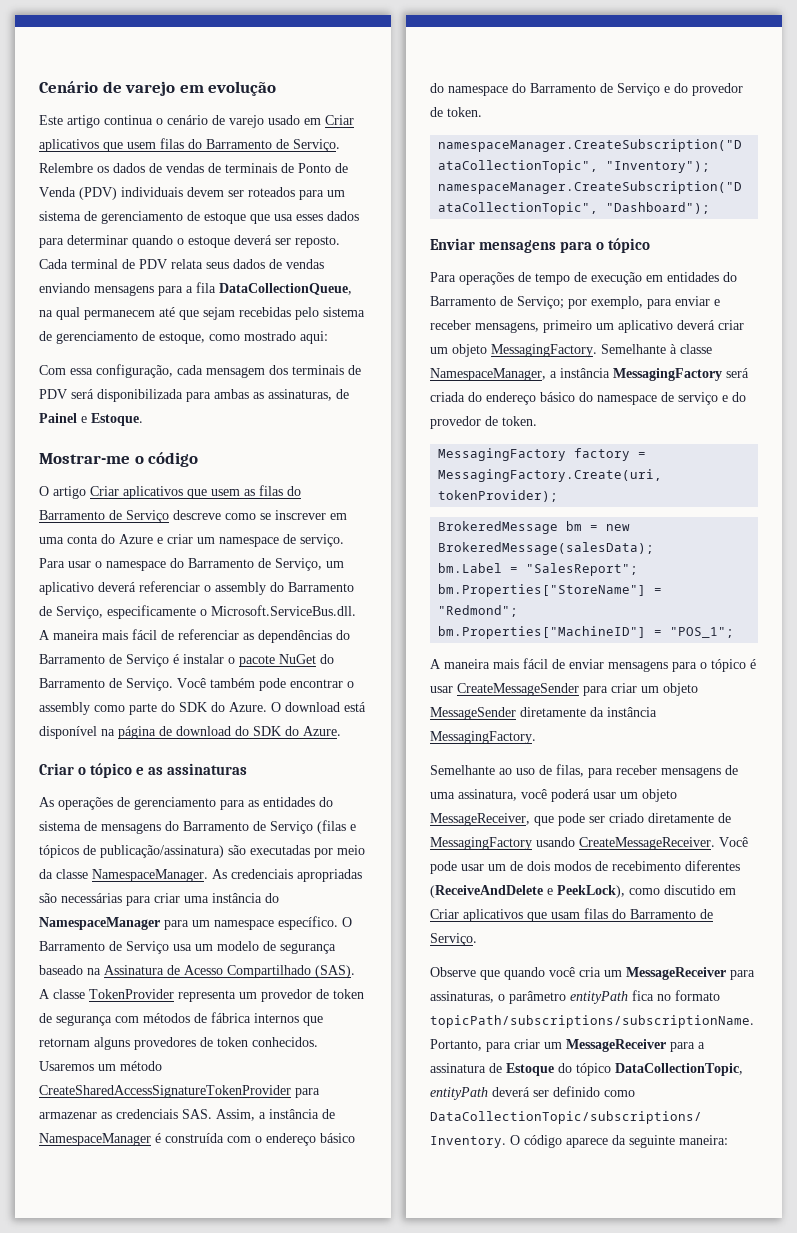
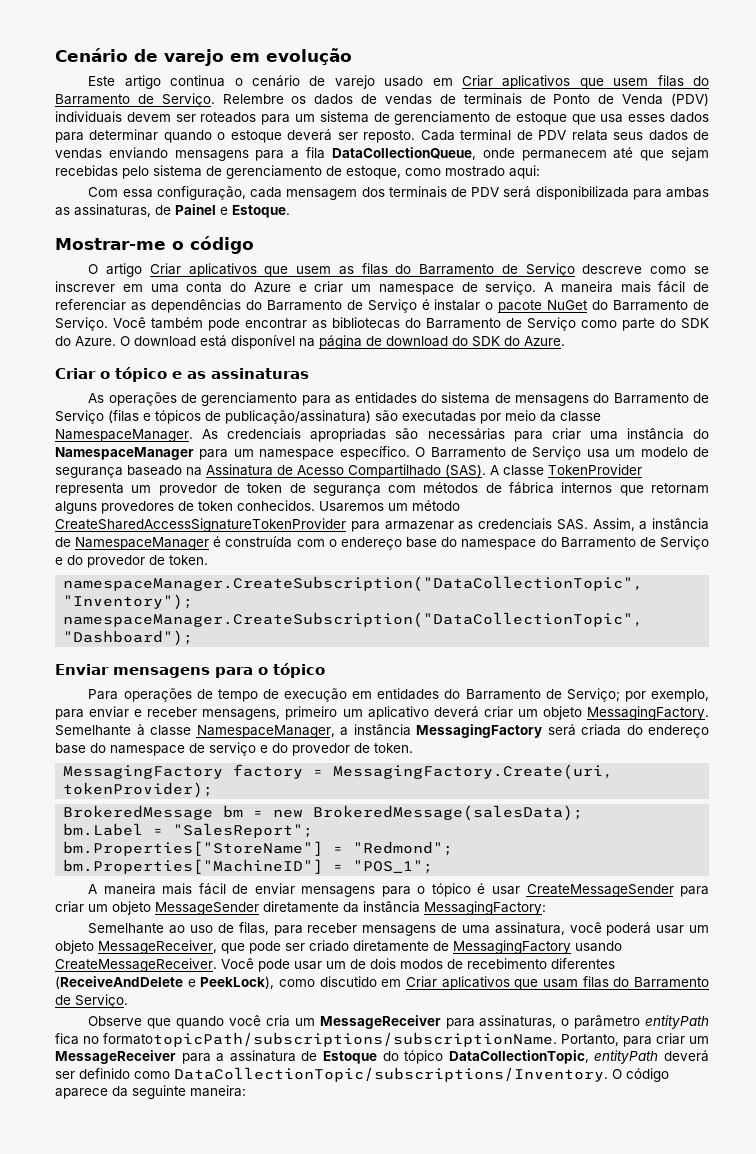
[39,307,80,320] na qual -> [482,148,515,158] onde
[39,558,344,571] [39,581,354,595] [39,605,356,619] Para usar o namespace do Barramento de Serviço, um aplicativo deverá referenciar o assembly do Barramento de Serviço, especificamente o Microsoft.ServiceBus.dll. -> (537, 288) none
[347,681,354,688] [39,702,90,715] o assembly -> [312,317,576,331] as bibliotecas do Barramento de Serviço
[320,1133,355,1143] básico -> [406,537,438,548] base
[540,392,575,402] básico -> [55,743,86,754] base
[430,731,536,744] MessagingFactory. -> [424,901,546,915] MessagingFactory:
[675,990,720,1001] [430,1015,754,1028] formato topicPath/subscriptions/subscriptionName. -> [103,1032,557,1047] formatotopicPath/subscriptions/subscriptionName.

